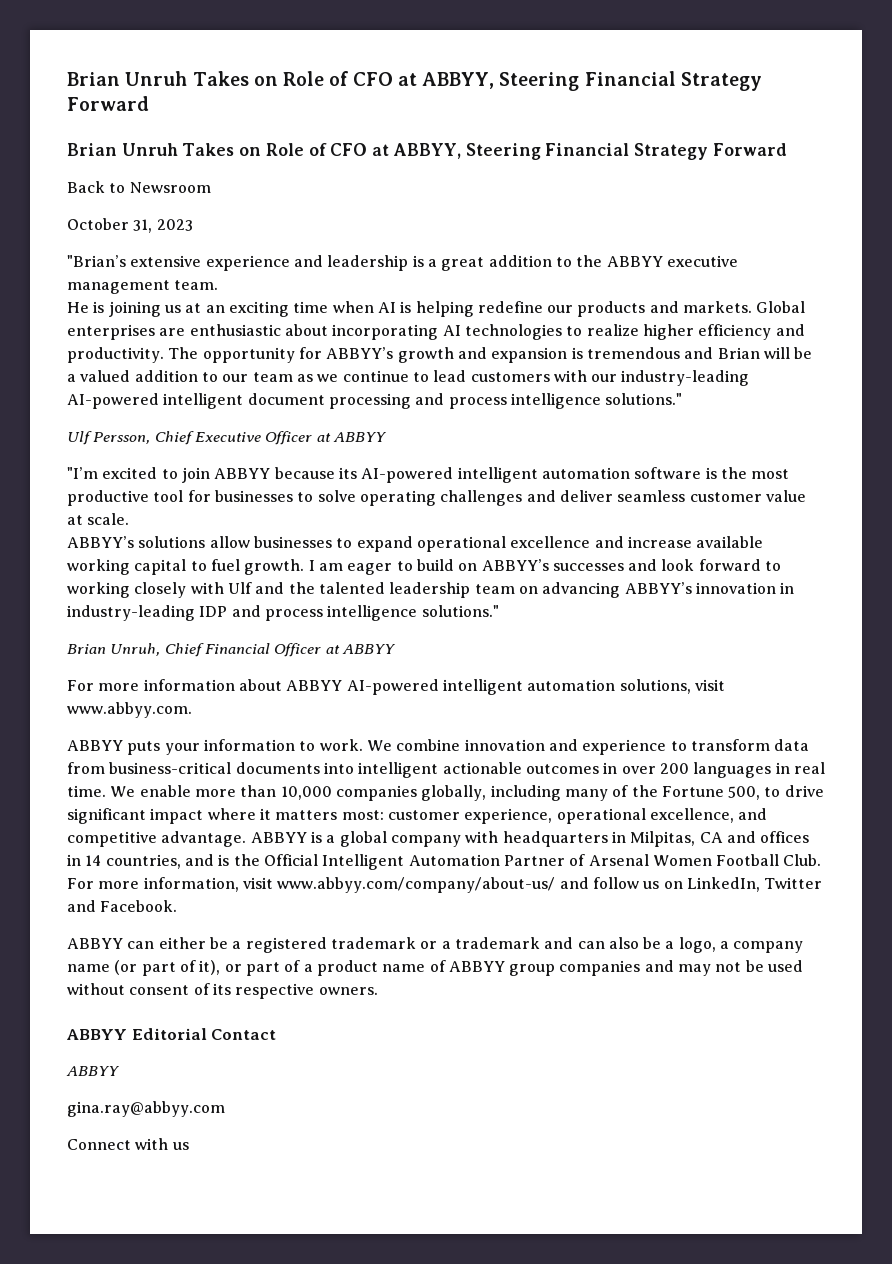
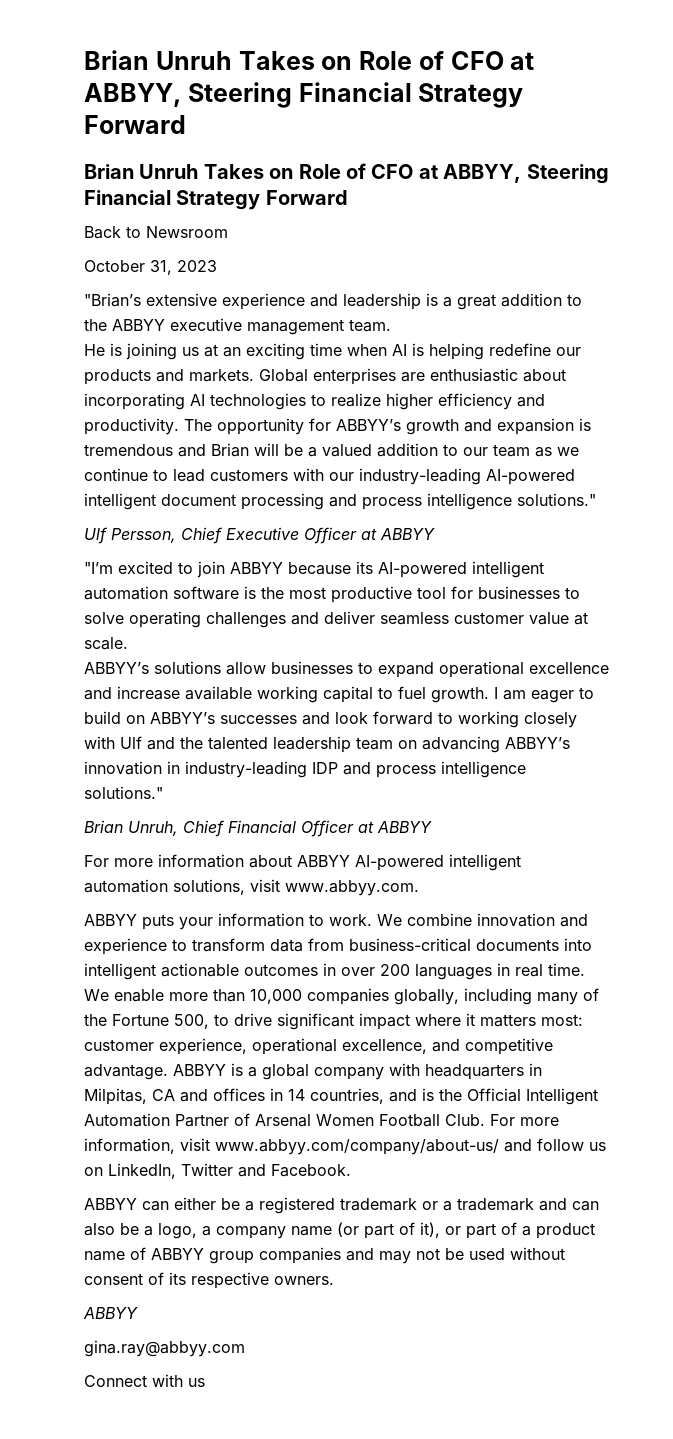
[66,1028,277,1040] // ABBYY Editorial Contact -> (334, 1280) none

